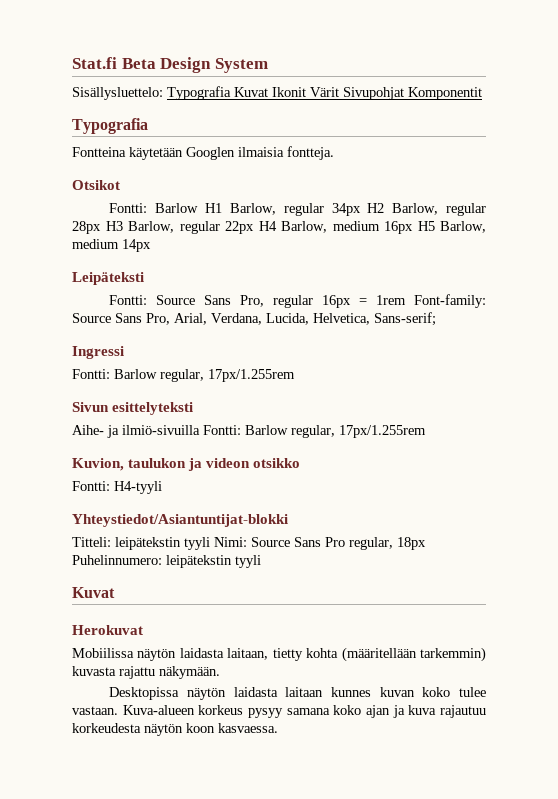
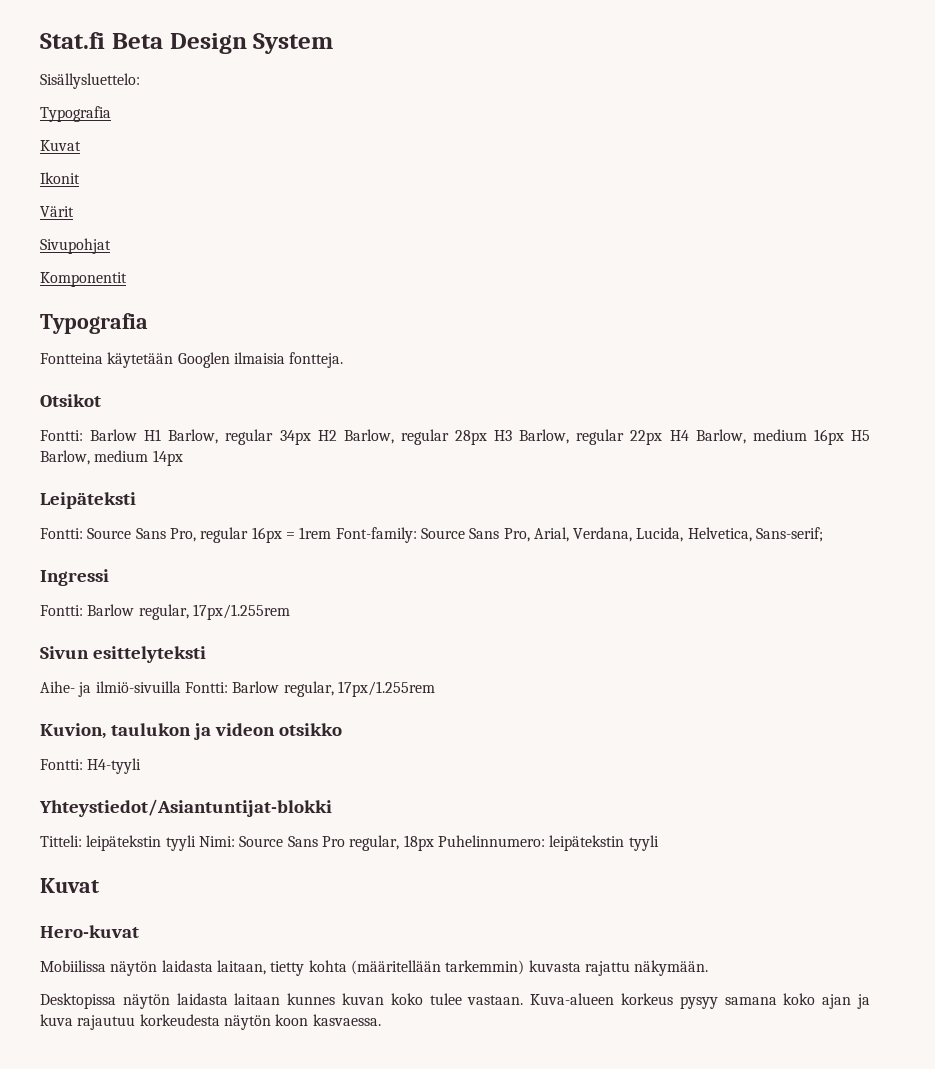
[167,86,268,100] Typografia Kuvat -> [40,106,111,122] [40,140,81,151] // Typografia // Kuvat //
(306, 92) none -> (80, 178) //
(339, 92) none -> (74, 211) //
(404, 93) none -> (111, 246) //
[72,625,143,635] Herokuvat -> [40,925,139,938] Hero-kuvat

